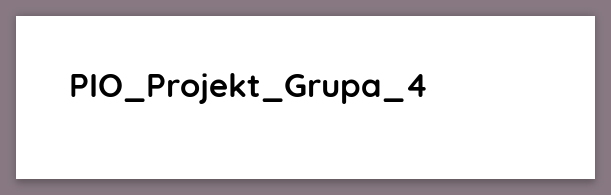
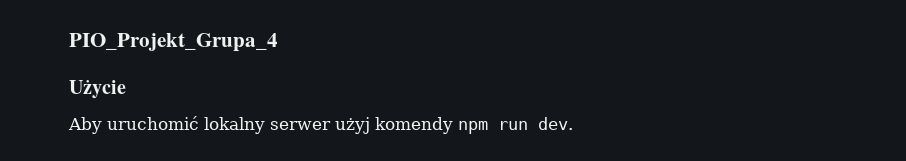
(428, 88) none -> [69,80,126,99] [68,116,573,134] // Użycie // Aby uruchomić lokalny serwer użyj komendy npm run dev.

